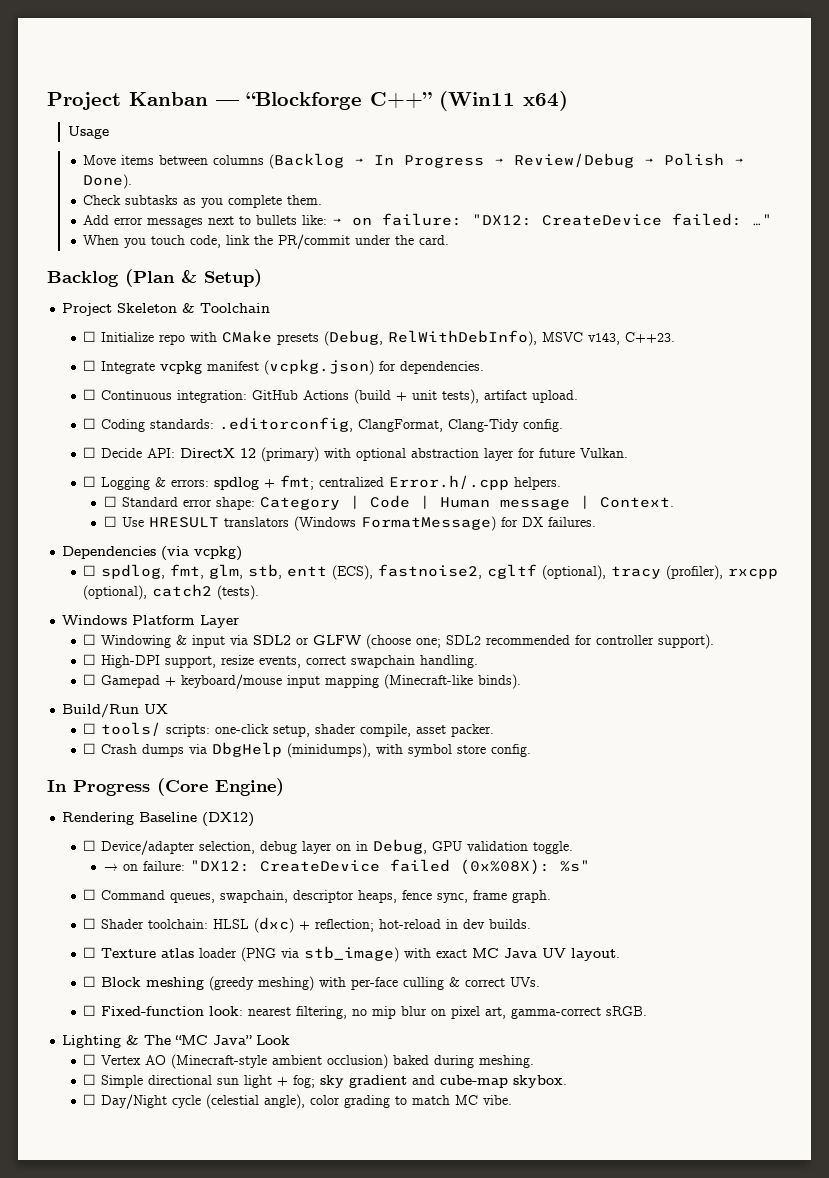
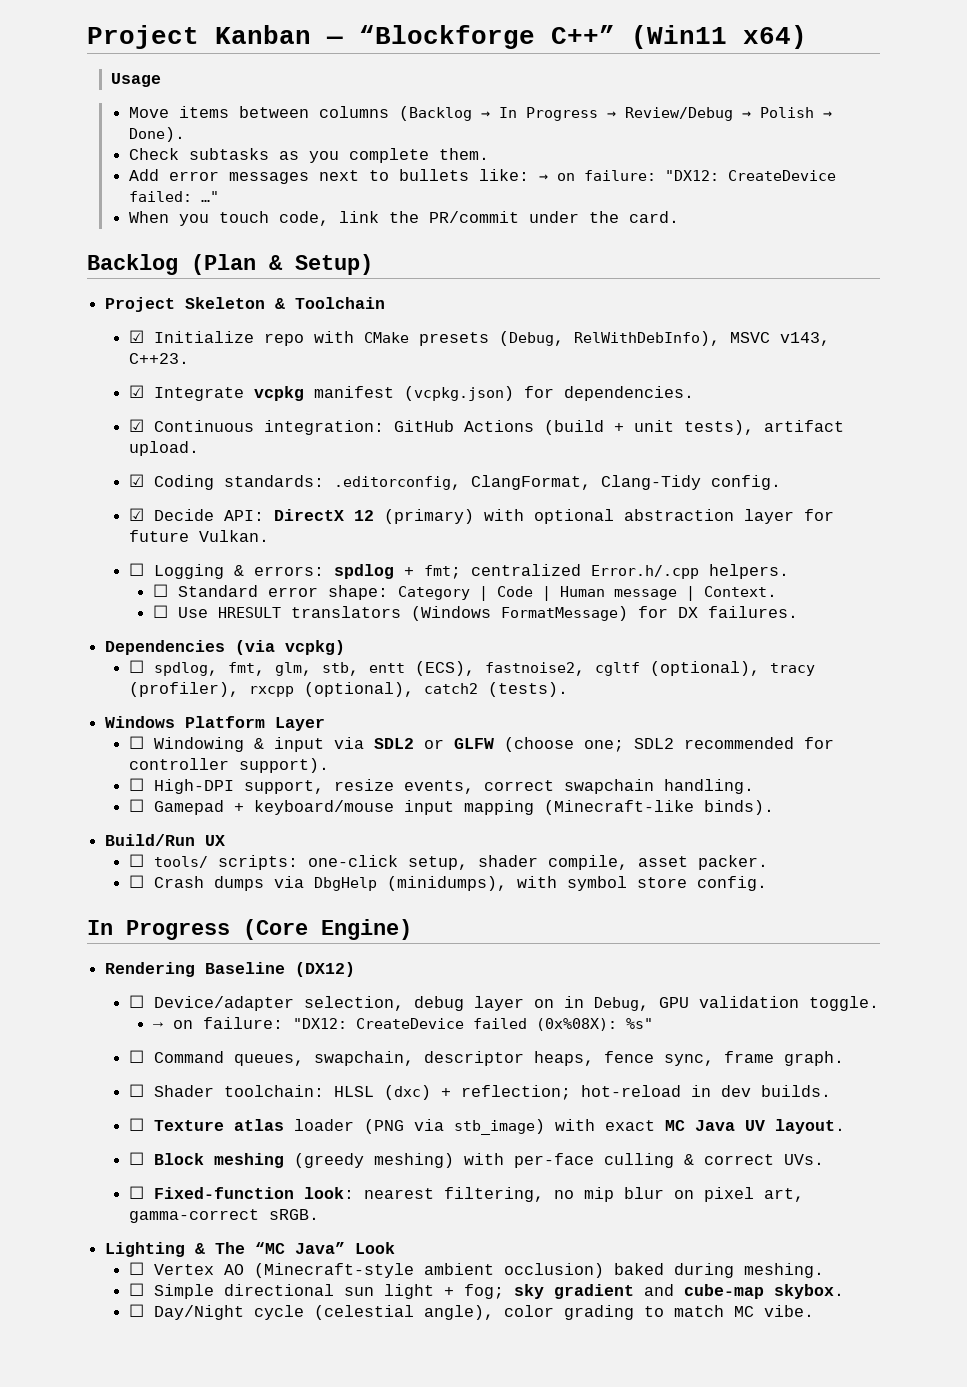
[83,331,97,342] ☐ -> [129,330,145,343] ☑
[83,360,97,371] ☐ -> [129,385,145,398] ☑
[83,389,97,400] ☐ -> [129,419,145,432] ☑
[83,418,97,429] ☐ -> [129,474,145,487] ☑
[83,447,97,458] ☐ -> [129,508,145,521] ☑

